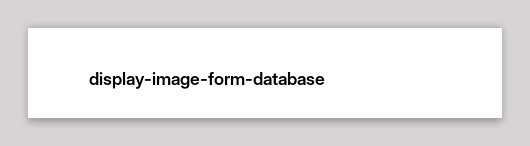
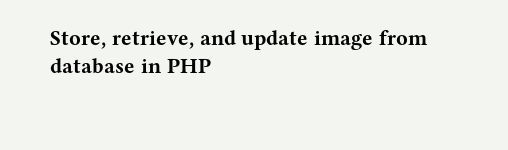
[89,72,325,89] display-image-form-database -> [50,30,429,50] [50,58,211,74] Store, retrieve, and update image from database in PHP

